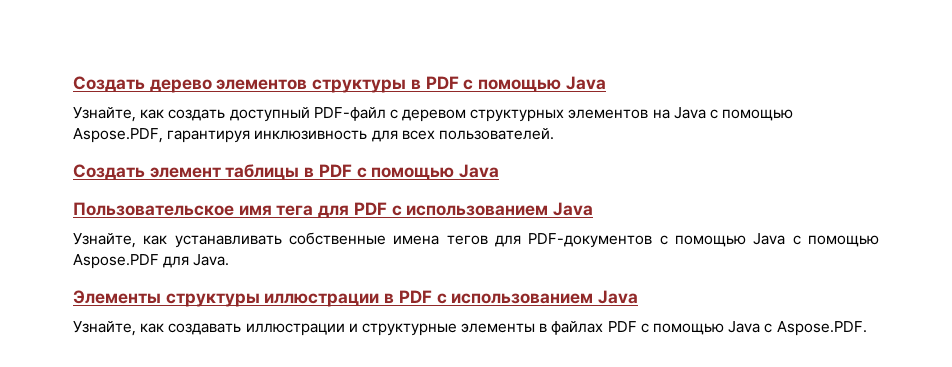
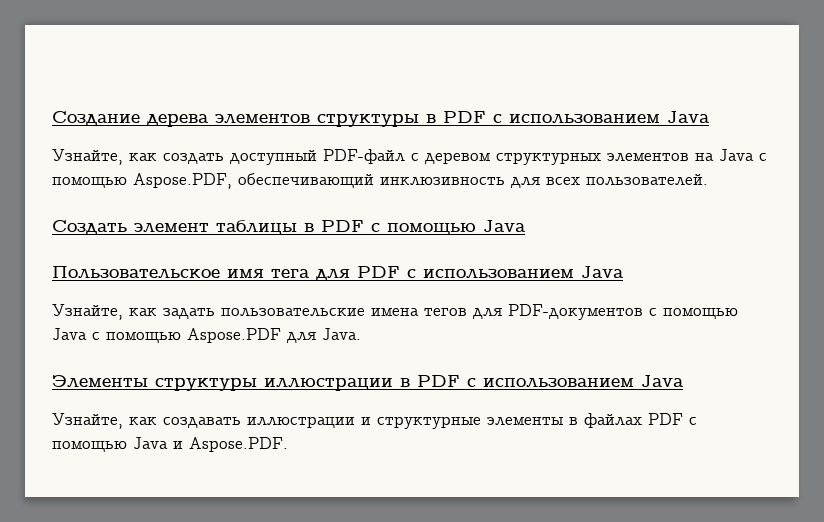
[73,76,212,93] Создать дерево -> [52,111,209,127] Создание дерева
[478,79,562,92] помощью -> [509,114,660,124] использованием
[167,130,251,143] гарантируя -> [238,173,374,188] обеспечивающий
[174,232,386,248] устанавливать собственные -> [163,308,365,319] задать пользовательские
[764,323,773,333] с -> [173,441,183,449] и

